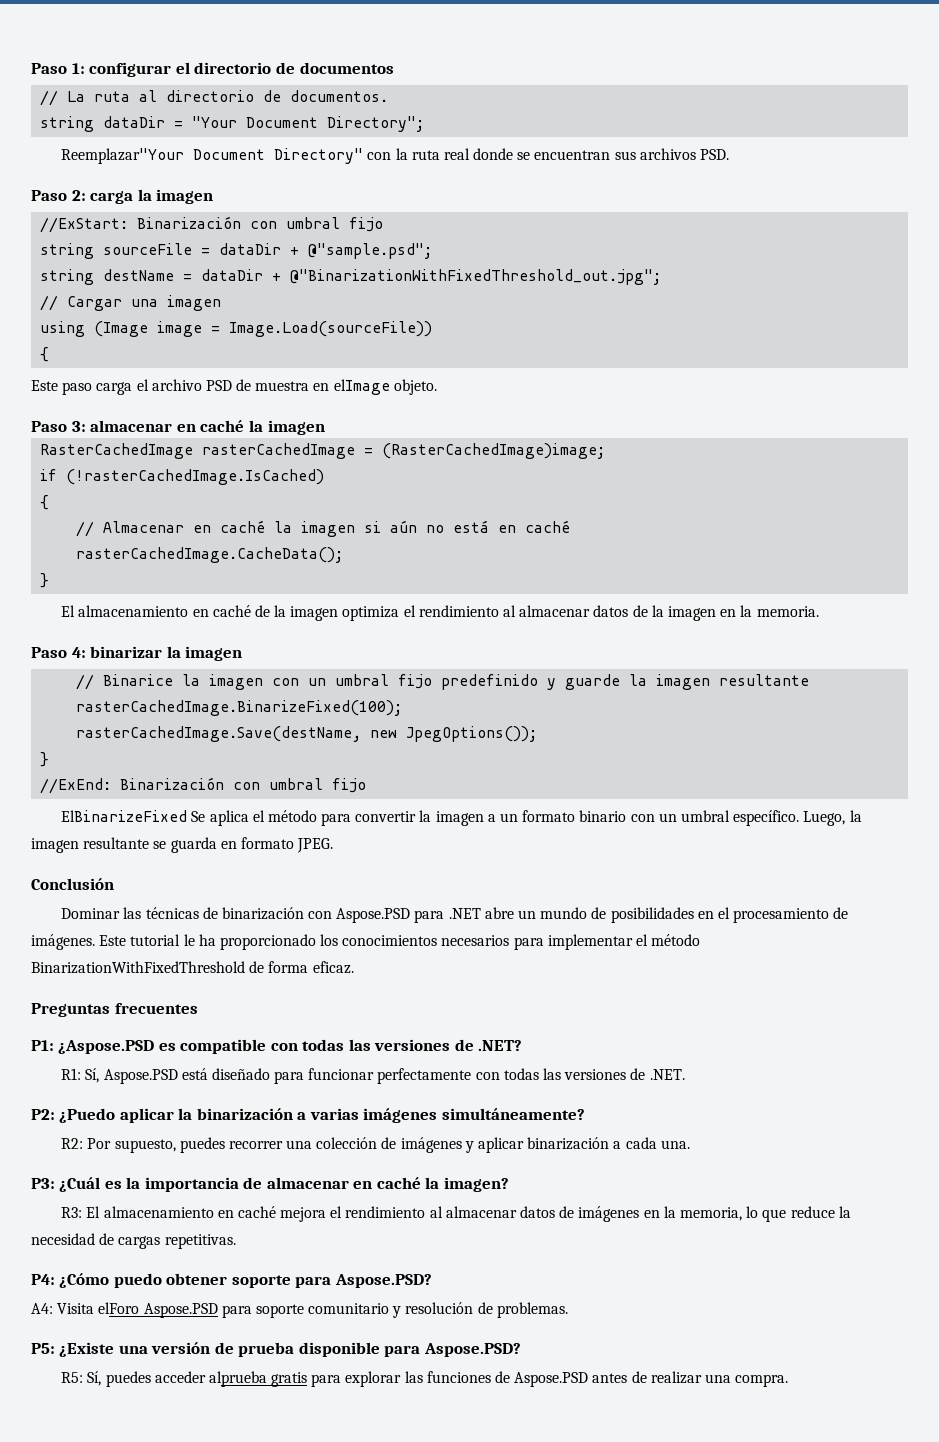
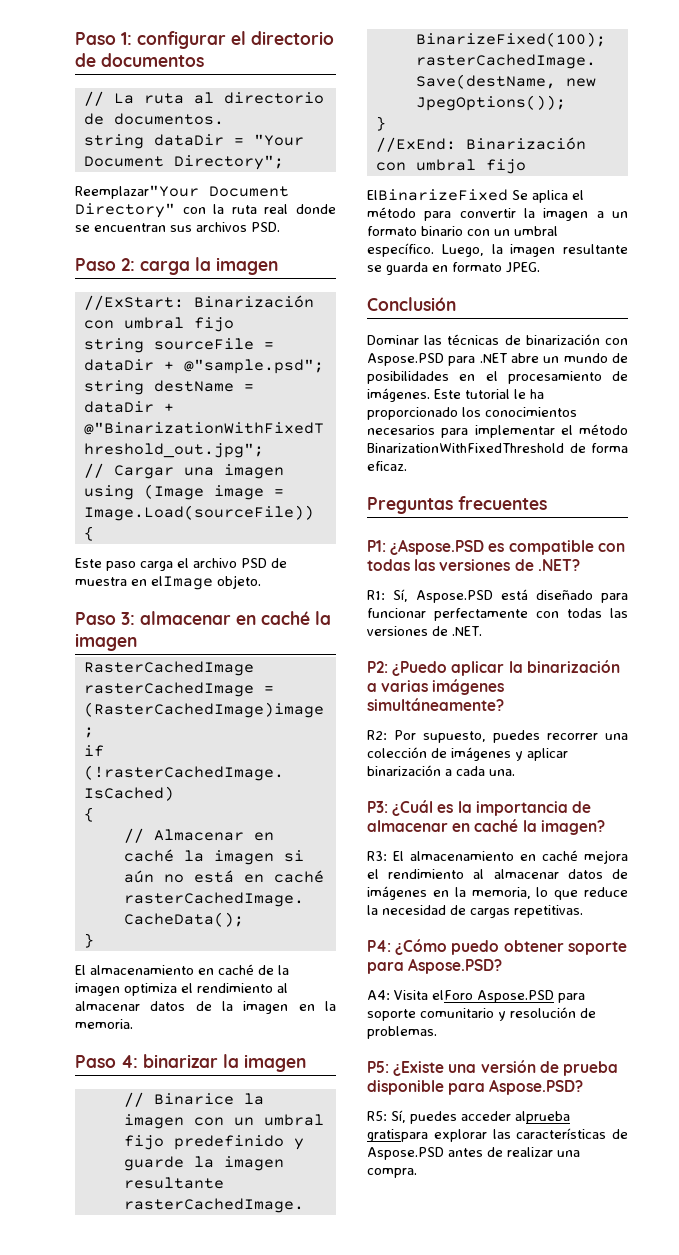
[271,1372,342,1387] gratis para -> [367,1129,428,1142] gratispara
[426,1371,491,1383] funciones -> [516,1128,607,1139] características

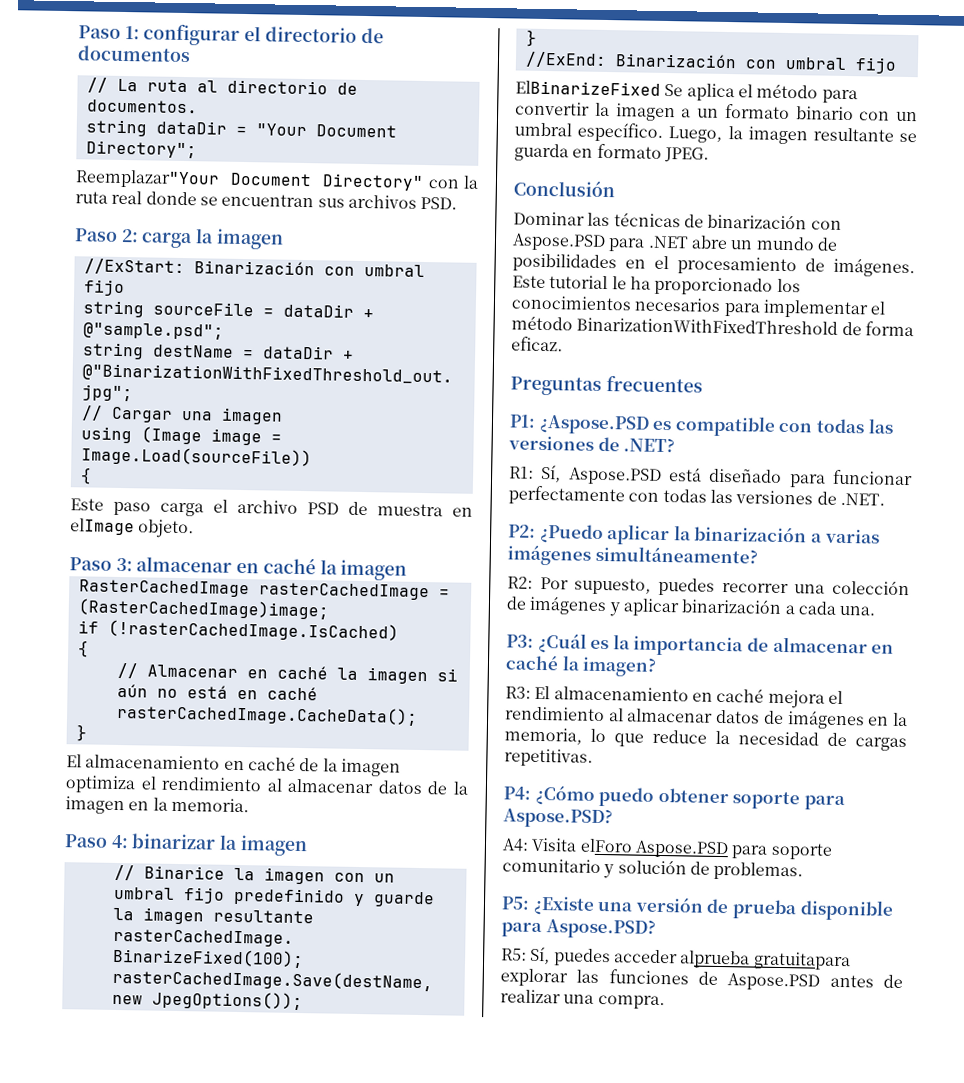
[510,1007,576,1018] resolución -> [617,859,687,875] solución
[367,1129,428,1142] gratispara -> [752,951,851,971] gratuitapara
[516,1128,607,1139] características -> [608,969,689,985] funciones

